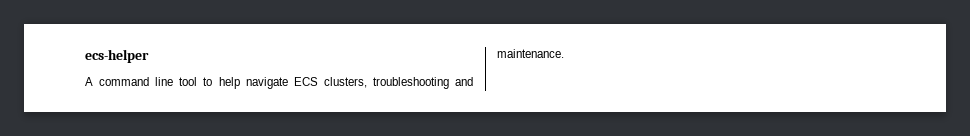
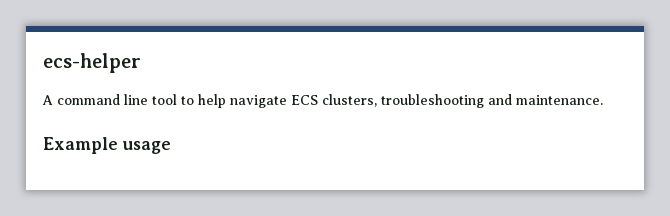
(564, 53) none -> [43,137,171,154] // Example usage

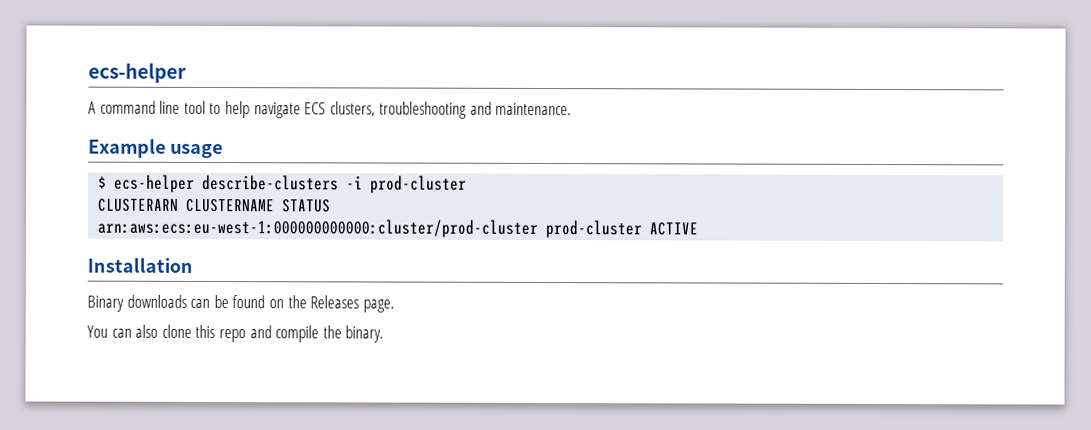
(171, 147) none -> [98,174,468,194] [98,198,332,213] [97,218,699,239] [87,257,193,273] [87,294,395,313] [87,324,385,343] // $ ecs-helper describe-clusters -i prod-cluster // CLUSTERARN CLUSTERNAME STATUS // arn:aws:ecs:eu-west-1:000000000000:cluster/prod-cluster prod-cluster ACTIVE // Installation // Binary downloads can be found on the Releases page. // You can also clone this repo and compile the binary.

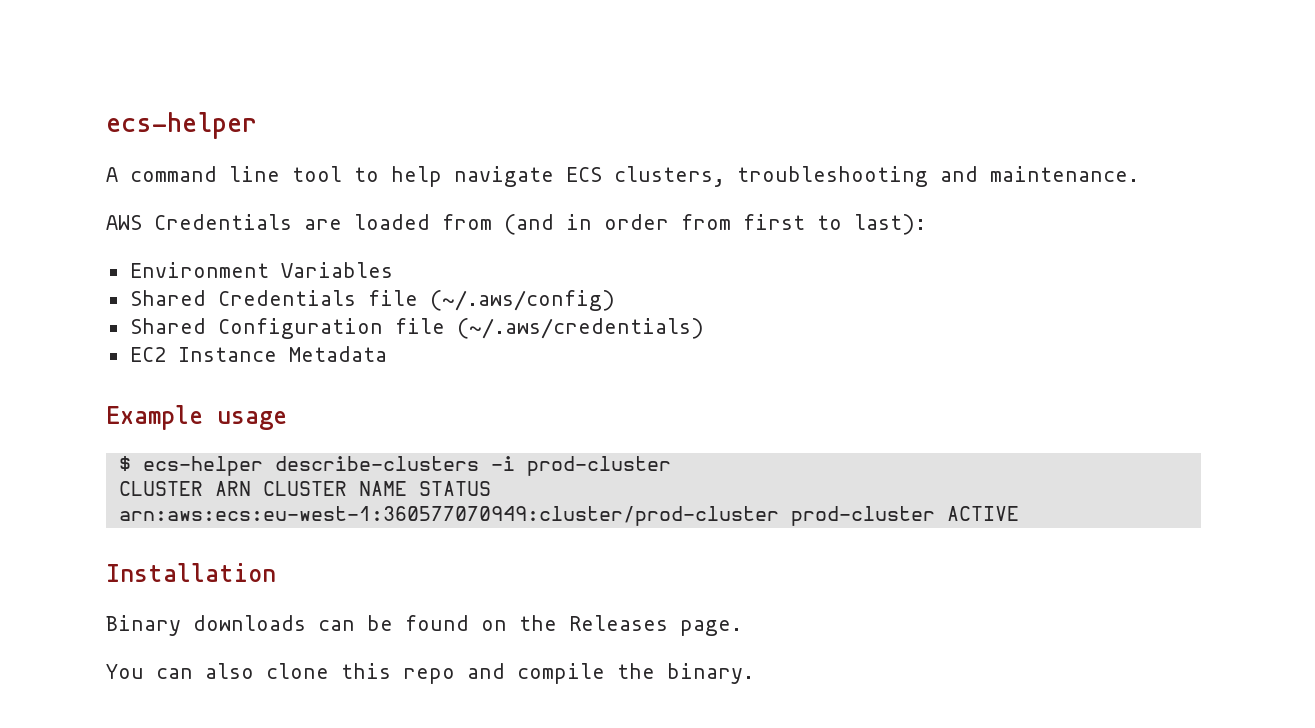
(573, 109) none -> [106,214,926,235] [129,262,393,278] [129,290,615,311] [129,318,704,339] [129,346,387,362] // AWS Credentials are loaded from (and in order from first to last): // Environment Variables // Shared Credentials file (~/.aws/config) // Shared Configuration file (~/.aws/credentials) // EC2 Instance Metadata
[98,198,276,213] CLUSTERARN CLUSTERNAME -> [118,481,407,496] CLUSTER ARN CLUSTER NAME
[97,218,539,238] arn:aws:ecs:eu-west-1:000000000000:cluster/prod-cluster -> [118,506,779,526] arn:aws:ecs:eu-west-1:360577070949:cluster/prod-cluster

